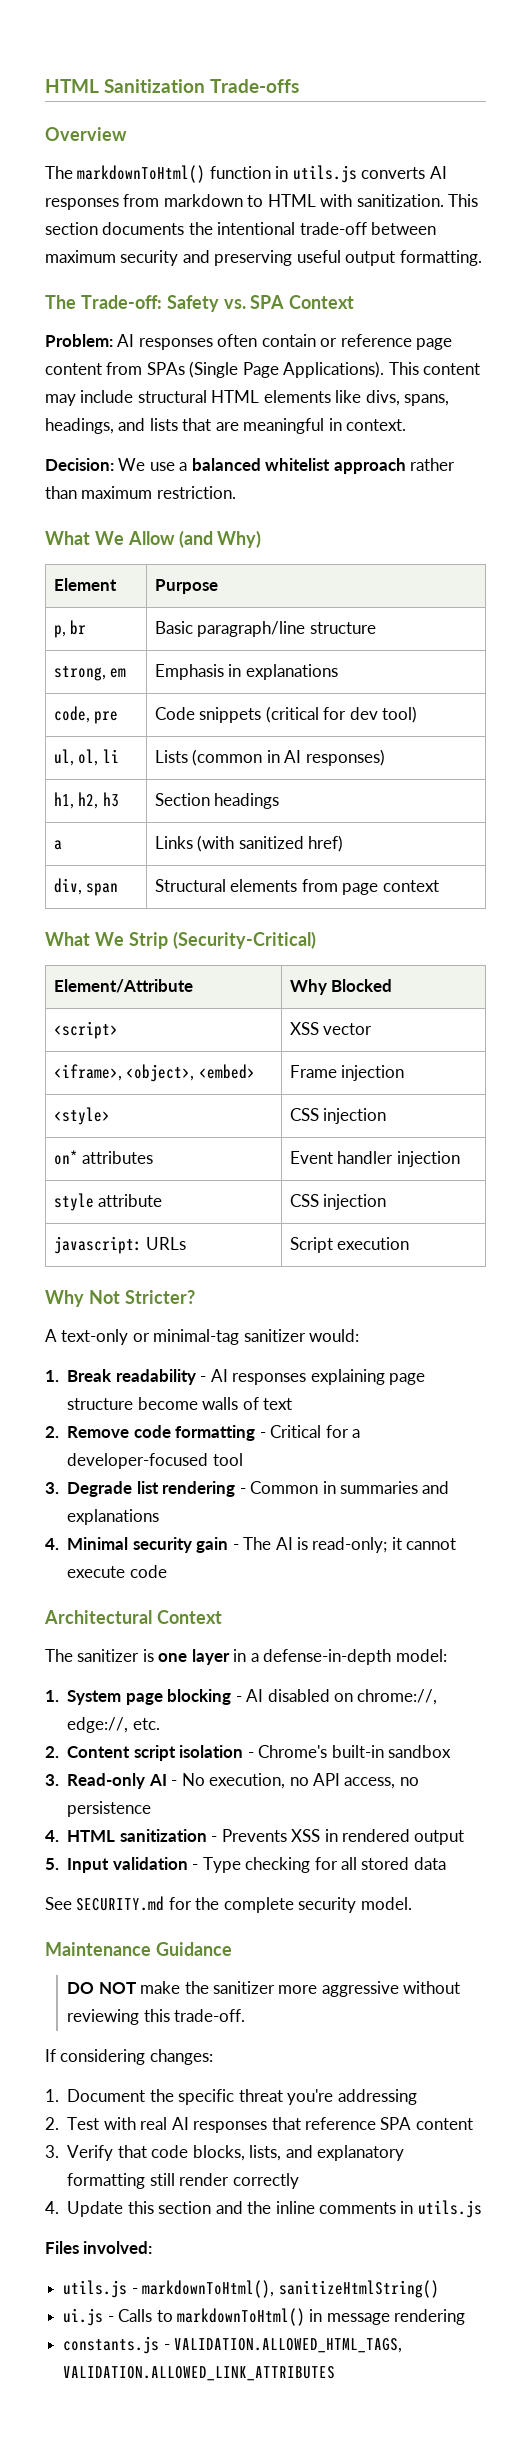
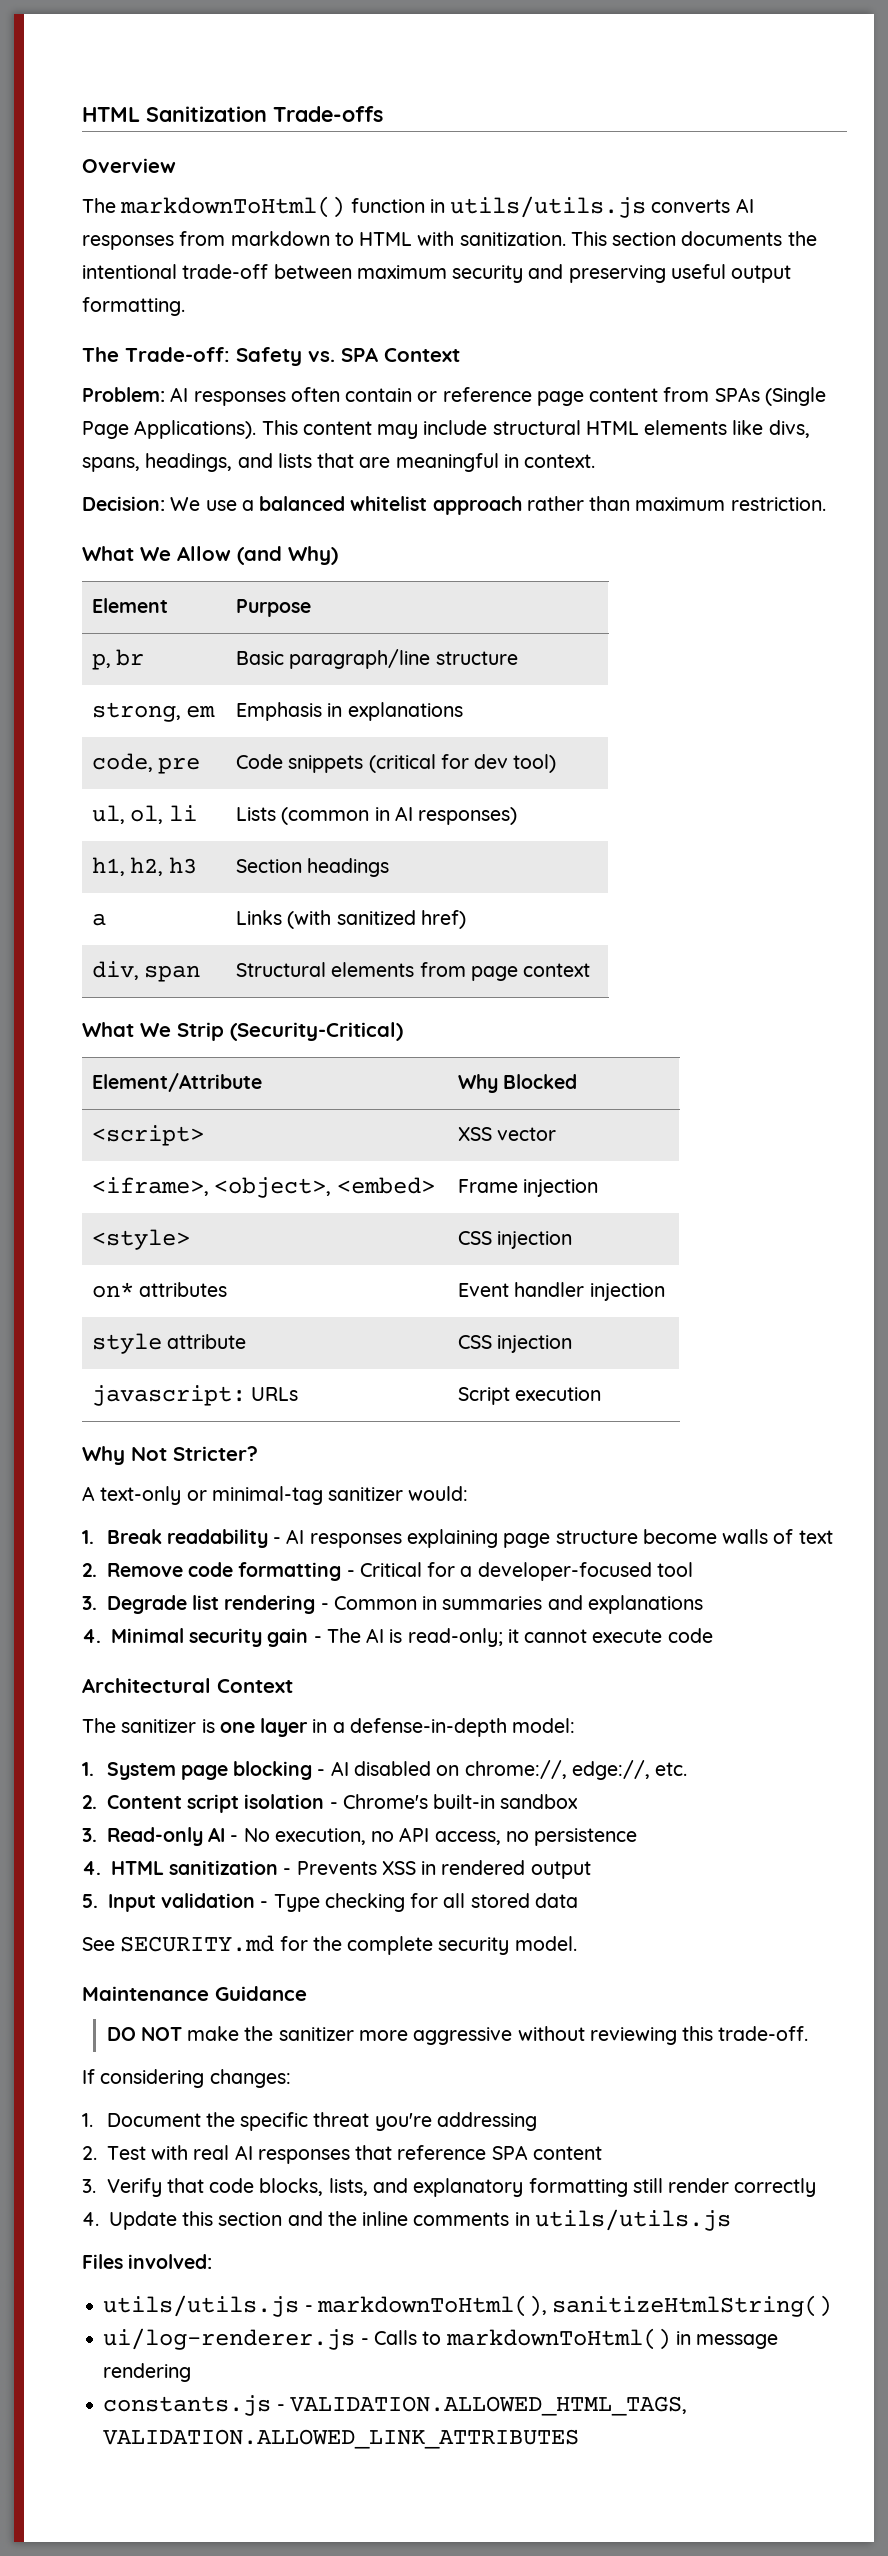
[292,165,357,183] utils.js -> [450,196,647,218] utils/utils.js
[417,2200,482,2218] utils.js -> [534,2209,731,2231] utils/utils.js
[63,2280,128,2298] utils.js -> [103,2295,300,2317] utils/utils.js
[63,2308,104,2326] ui.js -> [103,2328,356,2350] ui/log-renderer.js

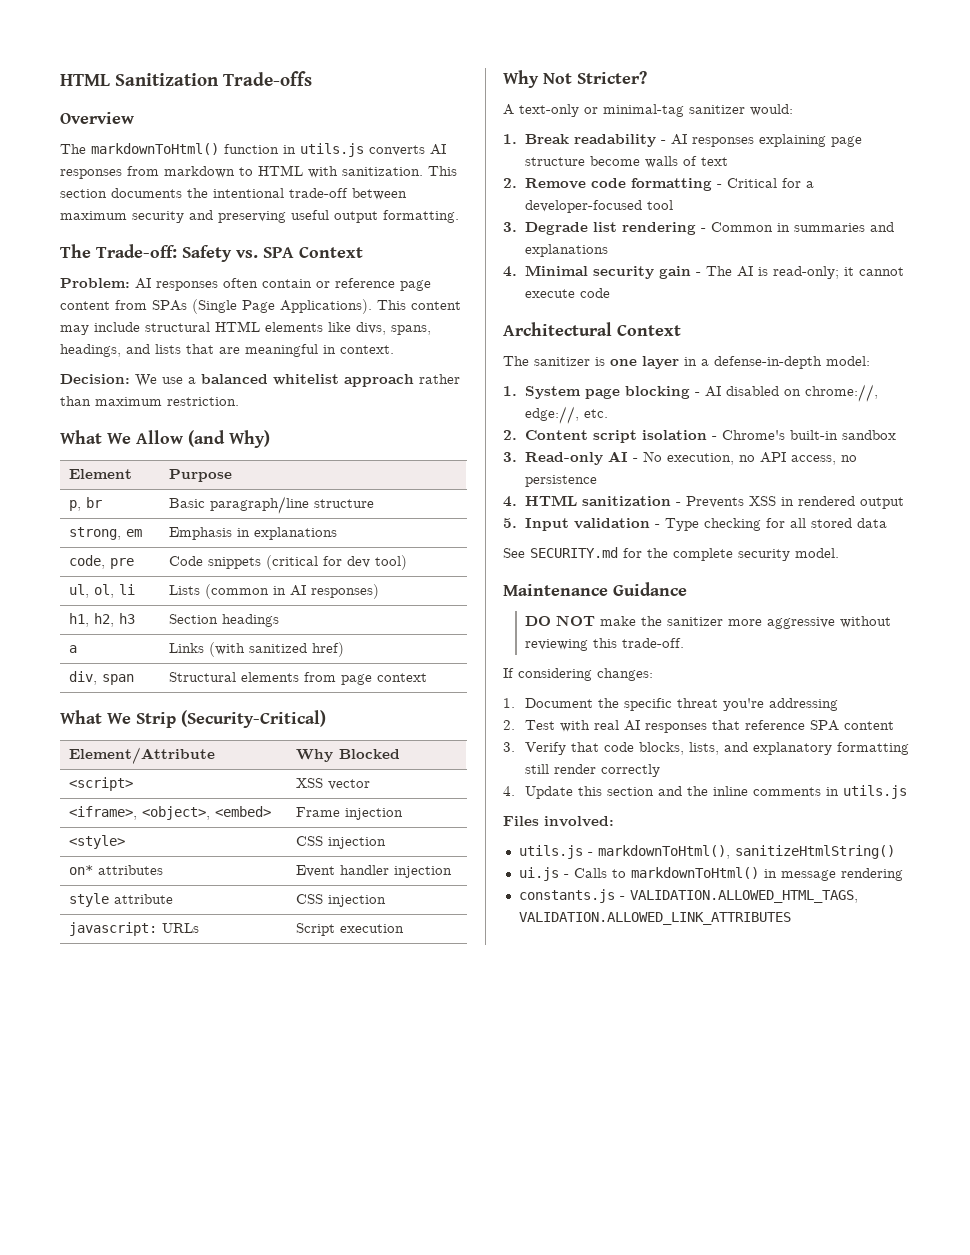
[450,196,647,218] utils/utils.js -> [300,143,364,157] utils.js
[534,2209,731,2231] utils/utils.js -> [842,785,907,799] utils.js
[103,2295,300,2317] utils/utils.js -> [518,845,583,859] utils.js
[103,2328,356,2350] ui/log-renderer.js -> [518,867,559,881] ui.js

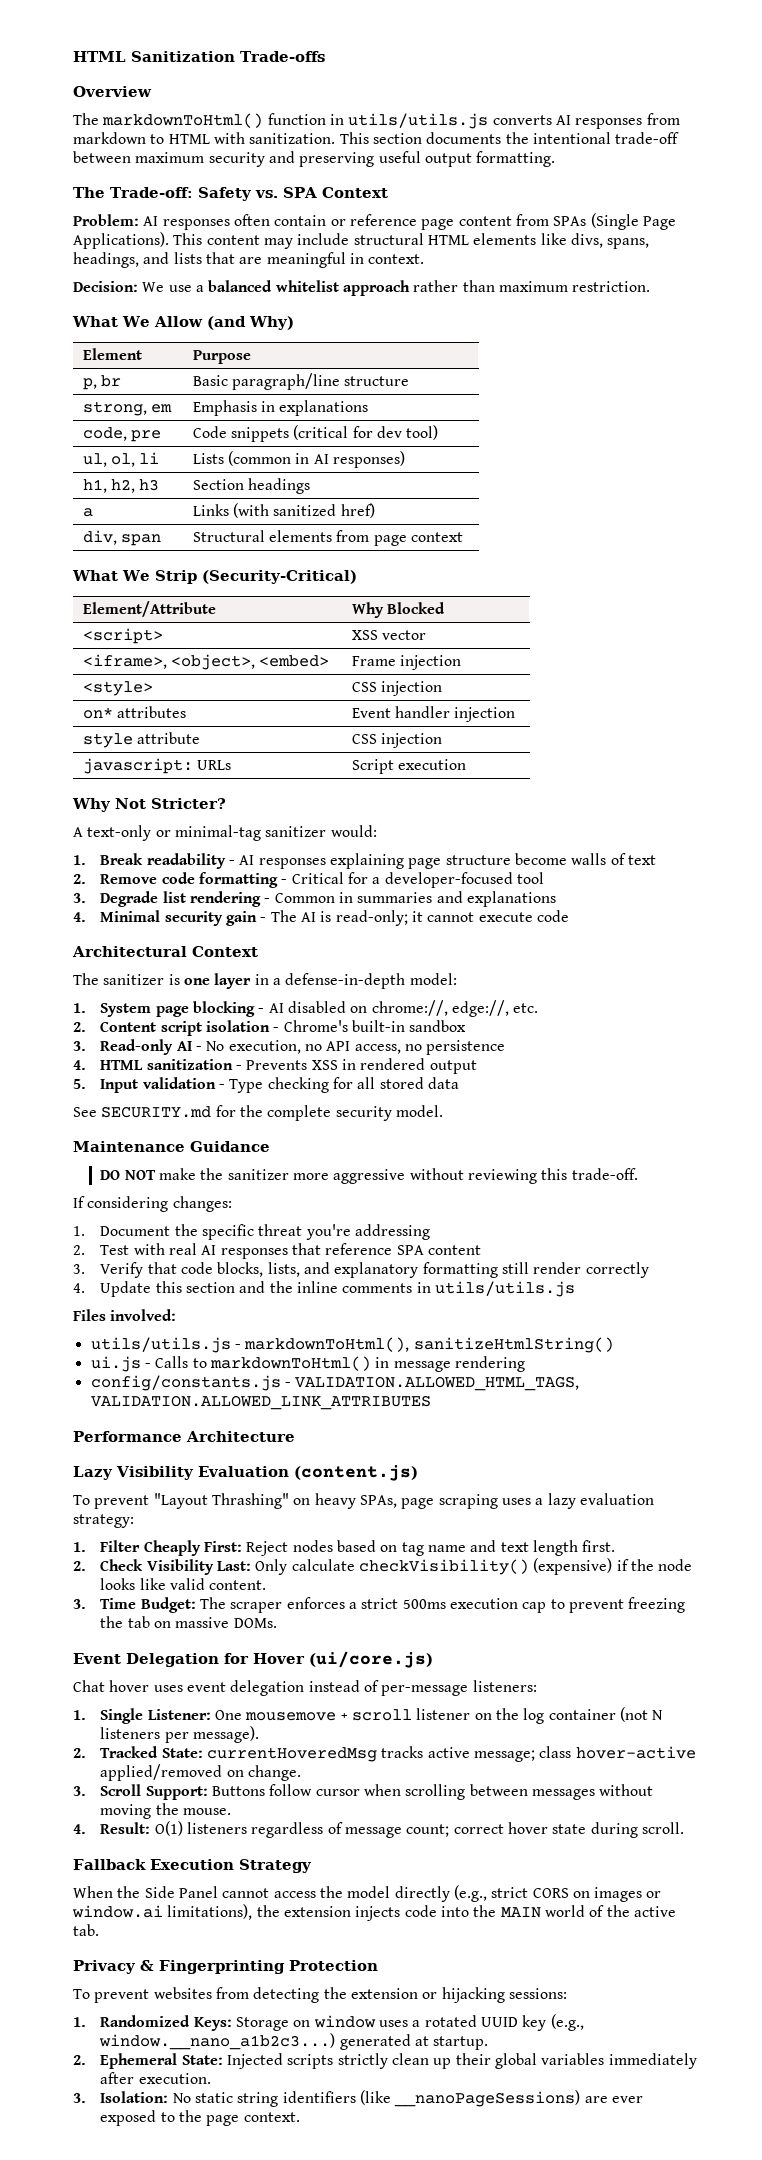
[300,143,364,157] utils.js -> [348,113,489,129] utils/utils.js
[842,785,907,799] utils.js -> [434,1281,575,1297] utils/utils.js
[518,845,583,859] utils.js -> [90,1337,231,1353] utils/utils.js
[518,889,615,903] constants.js -> [90,1375,281,1391] config/constants.js
(791, 918) none -> [73,1431,295,1442] [73,1465,418,1481] [73,1493,654,1509] [73,1514,134,1528] [73,1540,616,1556] [73,1558,693,1575] [100,1578,267,1590] [73,1597,686,1613] [100,1616,277,1628] [73,1651,433,1668] [73,1680,537,1696] [73,1707,664,1724] [100,1726,260,1743] [73,1746,696,1762] [100,1764,302,1781] [73,1784,654,1800] [100,1803,232,1819] [73,1821,684,1838] [73,1859,312,1873] [73,1885,662,1902] [72,1904,676,1921] [73,1924,99,1936] [73,1960,378,1974] [73,1987,567,2003] [73,2014,584,2031] [99,2033,489,2050] [73,2053,697,2069] [100,2072,211,2084] [73,2090,643,2107] [100,2110,300,2126] // Performance Architecture // Lazy Visibility Evaluation (content.js) // To prevent "Layout Thrashing" on heavy SPAs, page scraping uses a lazy evaluation strategy: // 1. Filter Cheaply First: Reject nodes based on tag name and text length first. // 2. Check Visibility Last: Only calculate checkVisibility() (expensive) if the node looks like valid content. // 3. Time Budget: The scraper enforces a strict 500ms execution cap to prevent freezing the tab on massive DOMs. // Event Delegation for Hover (ui/core.js) // Chat hover uses event delegation instead of per-message listeners: // 1. Single Listener: One mousemove + scroll listener on the log container (not N listeners per message). // 2. Tracked State: currentHoveredMsg tracks active message; class hover-active applied/removed on change. // 3. Scroll Support: Buttons follow cursor when scrolling between messages without moving the mouse. // 4. Result: O(1) listeners regardless of message count; correct hover state during scroll. // Fallback Execution Strategy // When the Side Panel cannot access the model directly (e.g., strict CORS on images or window.ai limitations), the extension injects code into the MAIN world of the active tab. // Privacy & Fingerprinting Protection // To prevent websites from detecting the extension or hijacking sessions: // 1. Randomized Keys: Storage on window uses a rotated UUID key (e.g., window.__nano_a1b2c3...) generated at startup. // 2. Ephemeral State: Injected scripts strictly clean up their global variables immediately after execution. // 3. Isolation: No static string identifiers (like __nanoPageSessions) are ever exposed to the page context.

